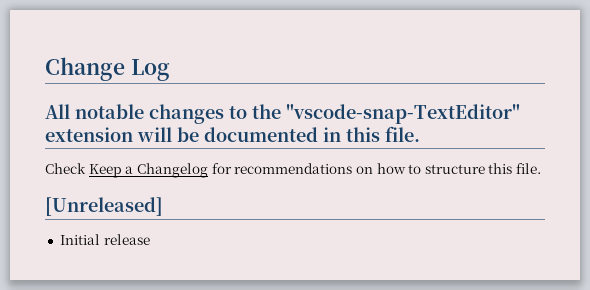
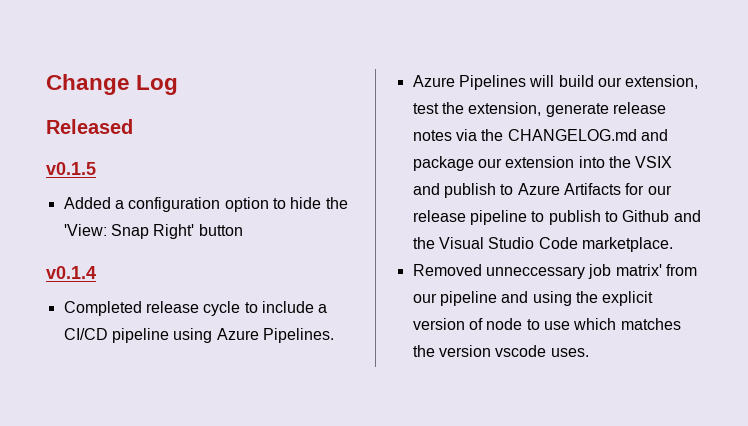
[45,104,520,124] [45,126,420,142] [45,163,542,178] [45,197,163,216] [59,234,150,245] All notable changes to the "vscode-snap-TextEditor" extension will be documented in this file. // Check Keep a Changelog for recommendations on how to structure this file. // [Unreleased] // Initial release -> [46,119,133,134] [46,162,96,175] [63,197,348,212] [63,224,243,239] [46,266,96,279] [63,301,328,316] [63,328,334,343] [412,75,699,90] [412,102,666,117] [412,129,668,141] [412,156,673,171] [412,183,672,198] [412,210,701,225] [412,237,673,252] [412,264,697,279] [412,291,654,306] [412,318,681,330] [412,345,589,357] Released // v0.1.5 // Added a configuration option to hide the 'View: Snap Right' button // v0.1.4 // Completed release cycle to include a CI/CD pipeline using Azure Pipelines. // Azure Pipelines will build our extension, test the extension, generate release notes via the CHANGELOG.md and package our extension into the VSIX and publish to Azure Artifacts for our release pipeline to publish to Github and the Visual Studio Code marketplace. // Removed unneccessary job matrix' from our pipeline and using the explicit version of node to use which matches the version vscode uses.

